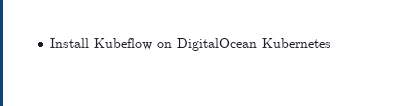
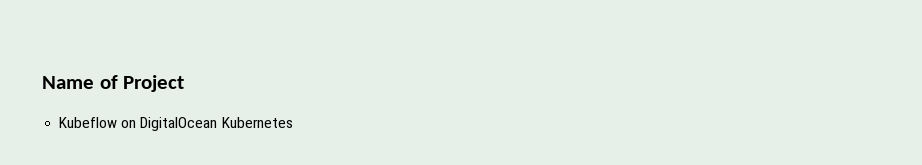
[50,38,90,48] Install -> [42,75,185,92] Name of Project //

